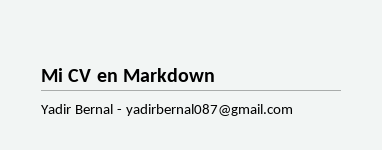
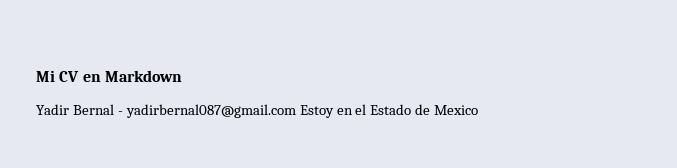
(293, 110) none -> [299,104,479,118] Estoy en el Estado de Mexico

